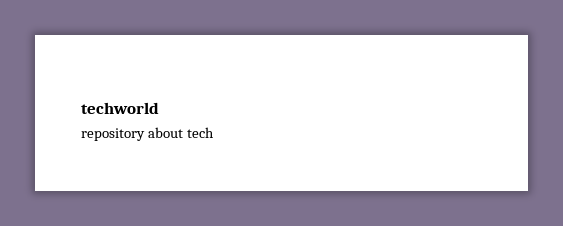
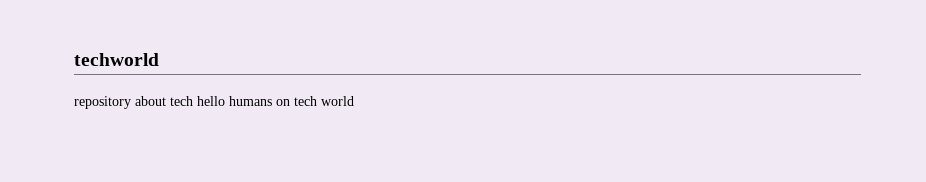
(214, 132) none -> [197,96,354,106] hello humans on tech world

